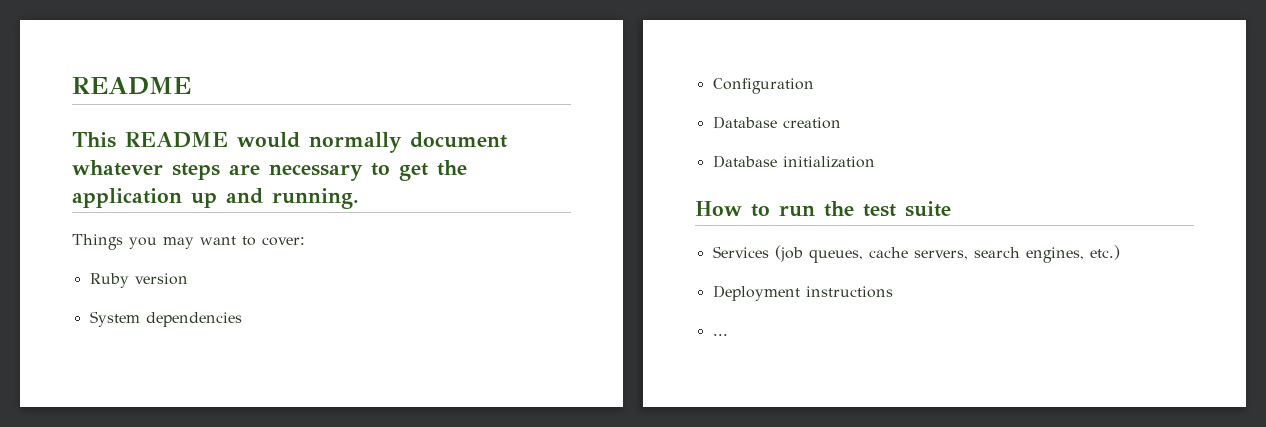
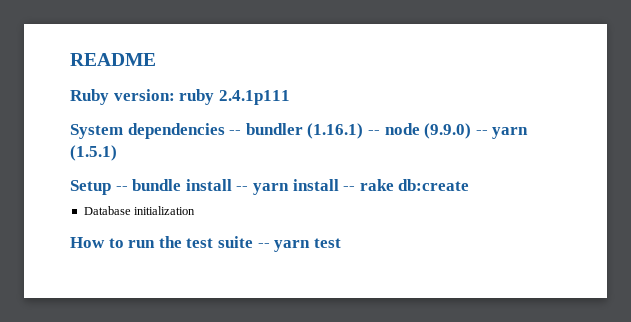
[72,132,507,153] [72,160,467,181] [72,188,359,209] [72,234,305,250] [89,273,188,288] [89,311,242,327] [712,78,814,94] [712,116,841,129] This README would normally document whatever steps are necessary to get the application up and running. // Things you may want to cover: // Ruby version // System dependencies // Configuration // Database creation -> [70,89,290,105] [70,123,529,139] [70,145,117,161] [70,179,470,195] Ruby version: ruby 2.4.1p111 // System dependencies -- bundler (1.16.1) -- node (9.9.0) -- yarn (1.5.1) // Setup -- bundle install -- yarn install -- rake db:create
[712,245,1120,263] [712,285,893,301] [712,333,728,336] // Services (job queues, cache servers, search engines, etc.) // Deployment instructions // ... -> [257,238,341,252] -- yarn test

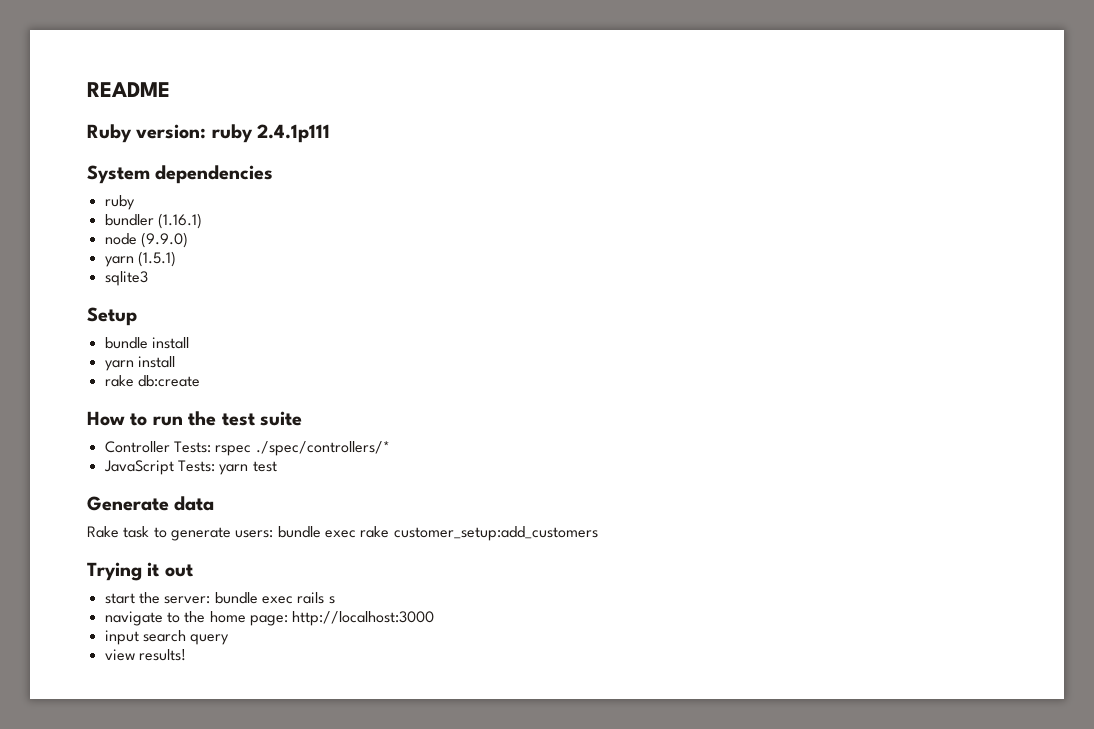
[229,130,242,135] -- -> [104,195,135,210] // ruby //
[367,130,380,135] -- -> (202, 221) //
[475,130,488,135] -- -> (188, 240) //
(117, 153) none -> [104,271,148,286] // sqlite3
[115,186,128,191] -- -> (137, 316) //
[236,186,249,191] -- -> (189, 343) //
[343,186,356,191] -- -> (175, 362) //
[83,206,196,215] // Database initialization -> (200, 381) none
[257,238,341,252] -- yarn test -> [104,441,390,456] [103,460,277,475] [87,496,215,511] [87,526,598,541] [87,562,193,581] [104,592,335,604] [104,611,435,626] [104,630,230,645] [104,649,186,661] // Controller Tests: rspec ./spec/controllers/* // JavaScript Tests: yarn test // Generate data // Rake task to generate users: bundle exec rake customer_setup:add_customers // Trying it out // start the server: bundle exec rails s // navigate to the home page: http://localhost:3000 // input search query // view results!

